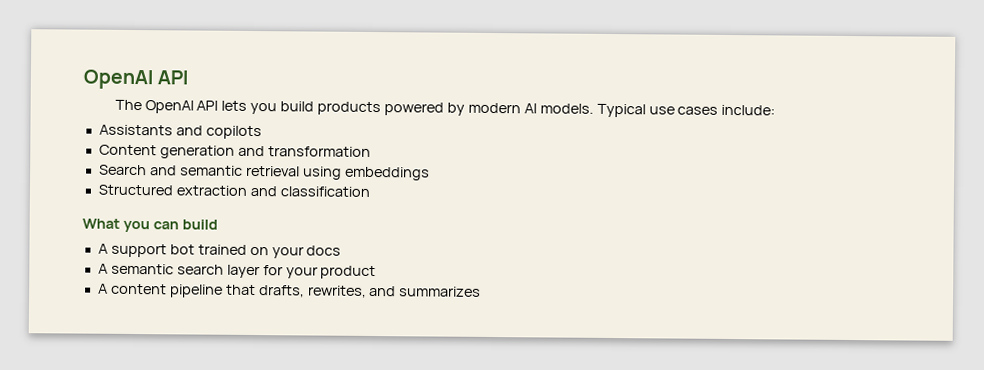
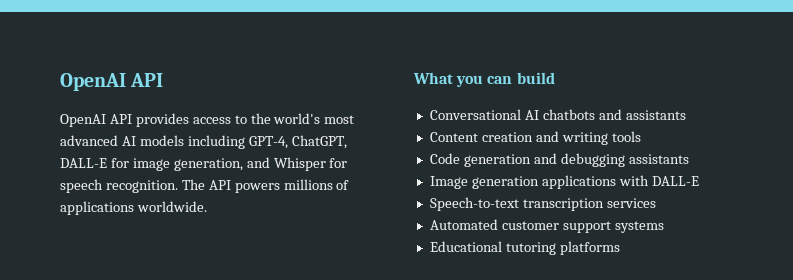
[114,99,776,118] [98,124,262,140] [98,144,371,159] [98,164,430,181] [97,184,370,197] [82,218,218,233] [97,243,342,259] [97,263,377,280] [97,283,482,298] The OpenAI API lets you build products powered by modern AI models. Typical use cases include: // Assistants and copilots // Content generation and transformation // Search and semantic retrieval using embeddings // Structured extraction and classification // What you can build // A support bot trained on your docs // A semantic search layer for your product // A content pipeline that drafts, rewrites, and summarizes -> [60,113,355,127] [60,135,347,149] [60,157,348,171] [60,179,350,193] [60,201,207,215] [413,72,555,87] [429,109,686,120] [429,131,641,145] [429,153,689,167] [429,175,699,189] [429,197,656,211] [429,219,664,233] [429,241,620,255] OpenAI API provides access to the world's most advanced AI models including GPT-4, ChatGPT, DALL-E for image generation, and Whisper for speech recognition. The API powers millions of applications worldwide. // What you can build // Conversational AI chatbots and assistants // Content creation and writing tools // Code generation and debugging assistants // Image generation applications with DALL-E // Speech-to-text transcription services // Automated customer support systems // Educational tutoring platforms

